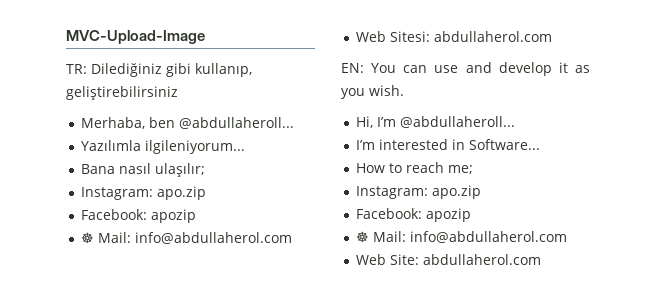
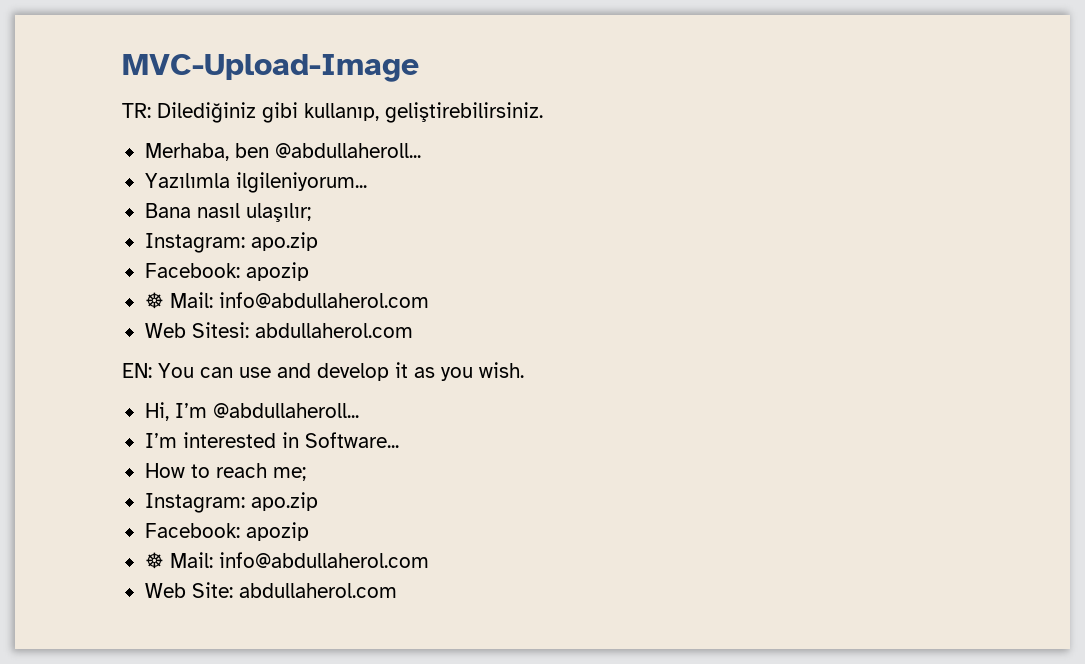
[66,86,178,100] geliştirebilirsiniz -> [385,102,543,123] geliştirebilirsiniz.

